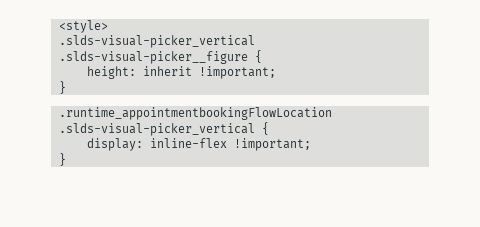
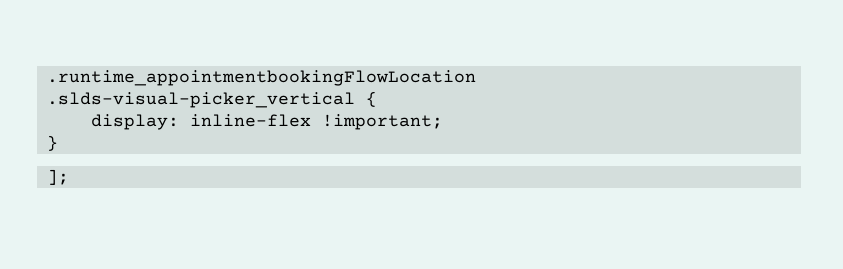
[58,20,108,33] [58,35,255,48] [58,50,262,64] [86,66,276,79] [58,81,66,94] <style> // .slds-visual-picker_vertical .slds-visual-picker__figure { // height: inherit !important; // } // -> (46, 78) none
(66, 159) none -> [46,169,69,185] // ];

